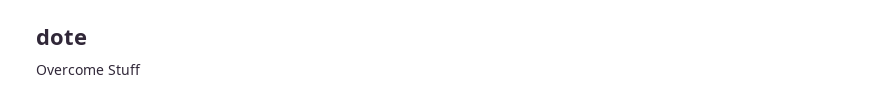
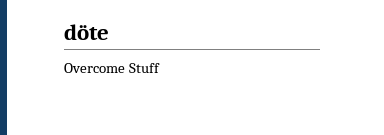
[36,29,87,45] dote -> [64,24,109,40] döte

